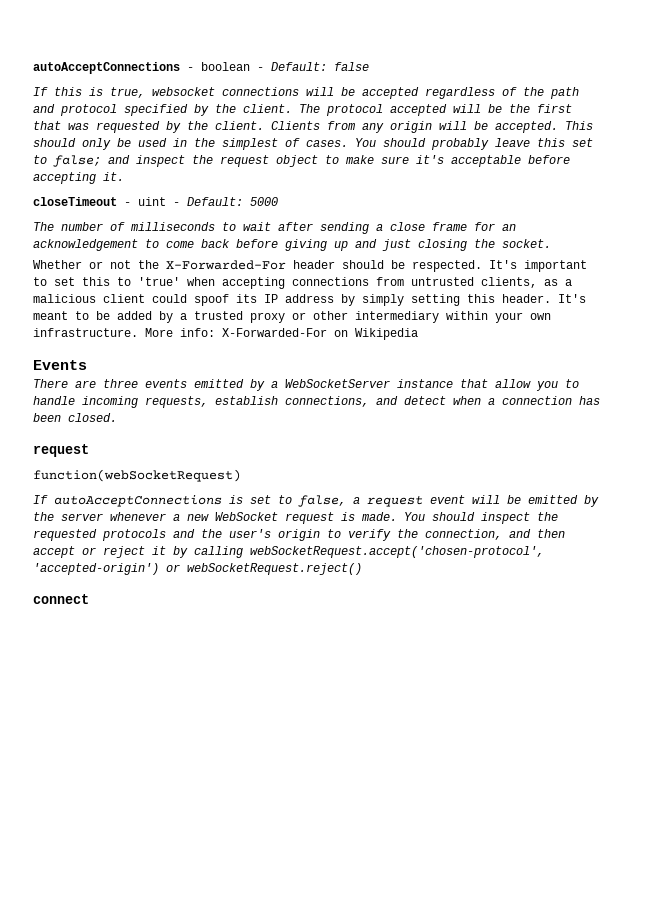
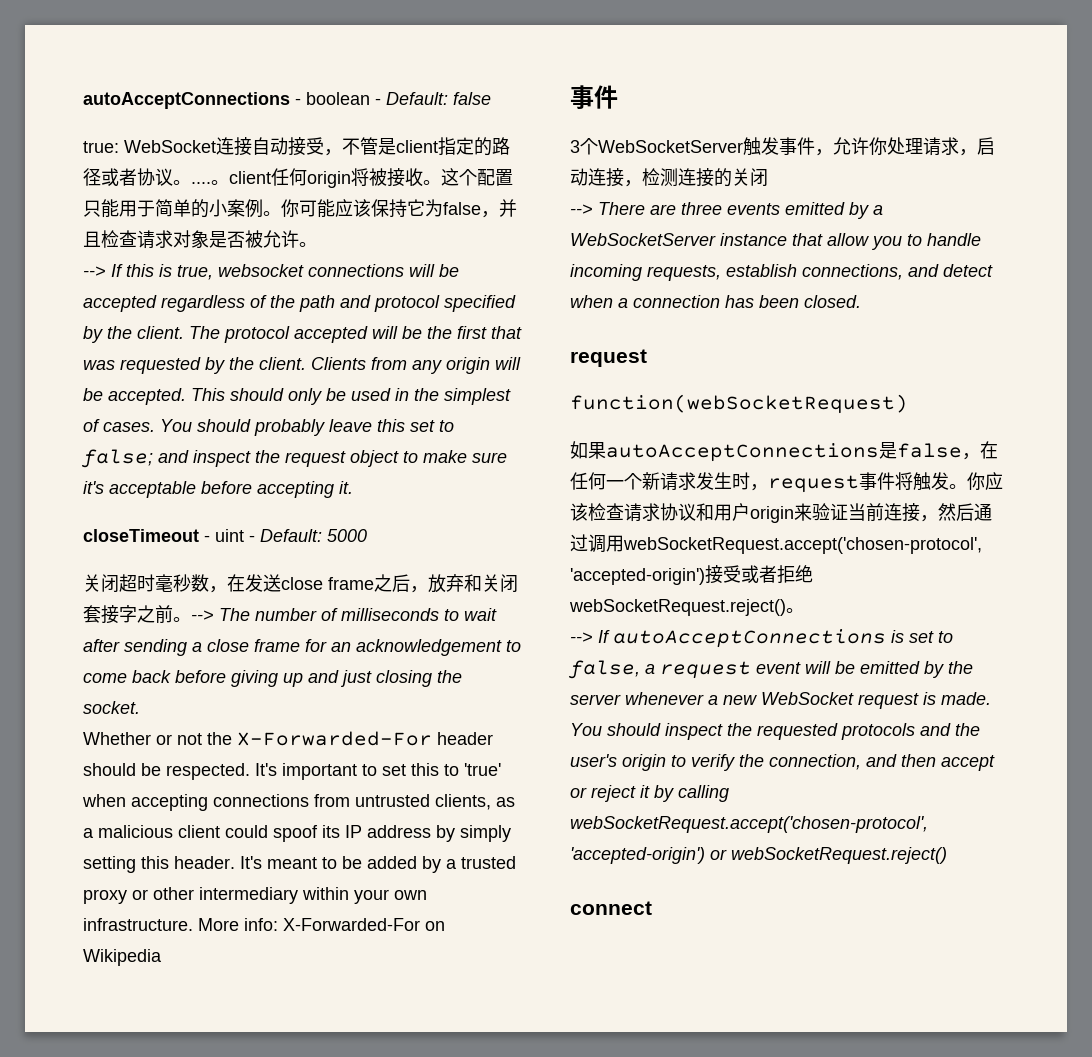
(369, 66) none -> [83,137,510,156] [83,168,513,188] [83,199,517,218] [83,230,317,249] [83,266,106,277] true: WebSocket连接自动接受，不管是client指定的路径或者协议。....。client任何origin将被接收。这个配置只能用于简单的小案例。你可能应该保持它为false，并且检查请求对象是否被允许。 // -->
(278, 201) none -> [83,574,518,593] [83,605,214,624] 关闭超时毫秒数，在发送close frame之后，放弃和关闭套接字之前。-->
[33,360,87,370] Events // -> [570,85,618,109] [570,137,995,156] [570,168,768,187] [570,204,593,215] 事件 // 3个WebSocketServer触发事件，允许你处理请求，启动连接，检测连接的关闭 // -->
(241, 475) none -> [570,441,998,462] [570,472,1003,493] [570,503,992,523] [570,534,982,554] [570,565,813,585] [569,599,804,616] [570,632,593,643] 如果autoAcceptConnections是false，在任何一个新请求发生时，request事件将触发。你应该检查请求协议和用户origin来验证当前连接，然后通过调用webSocketRequest.accept('chosen-protocol', 'accepted-origin')接受或者拒绝webSocketRequest.reject()。 // -->

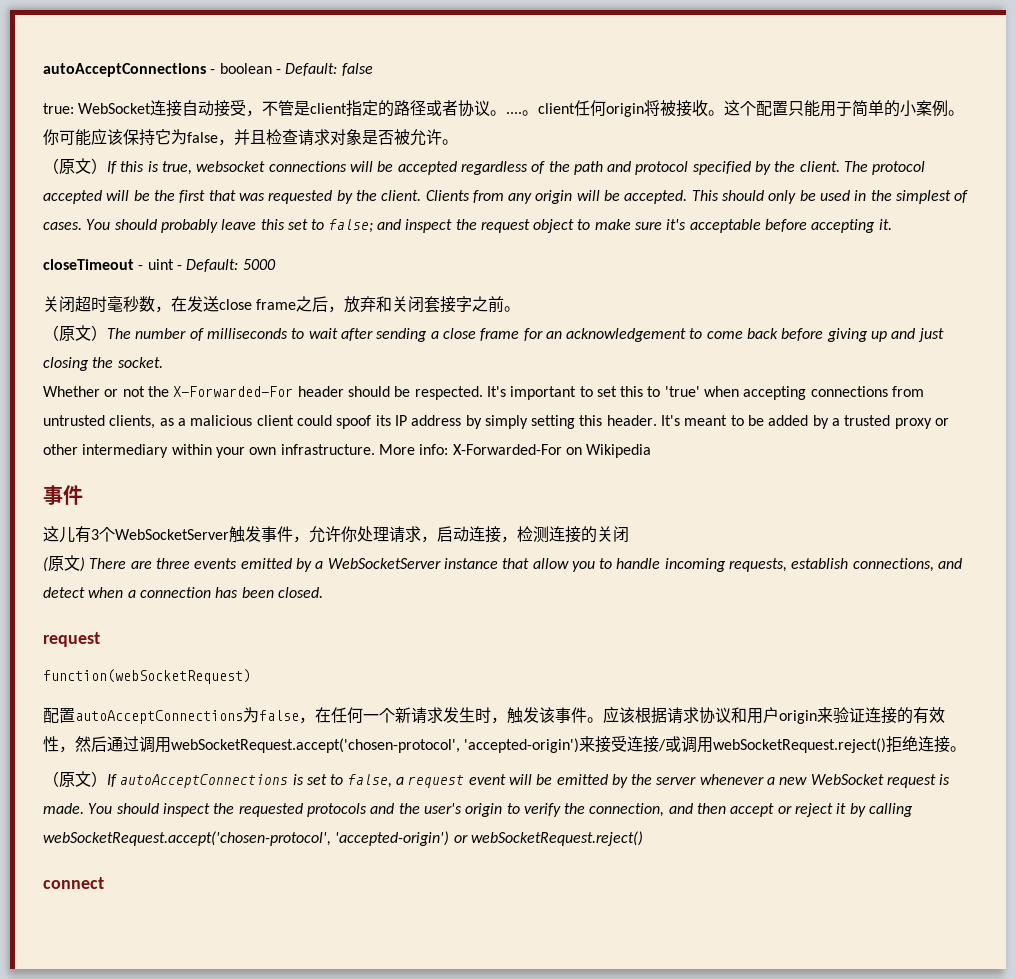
[83,266,106,277] --> -> [43,158,107,174] （原文）
[191,610,214,621] --> -> [43,325,107,341] // （原文）
(618, 97) none -> [43,526,91,543] 这儿有
[570,204,593,215] --> -> [43,555,85,572] (原文)
[570,441,897,462] 如果autoAcceptConnections是 -> [43,707,259,724] 配置autoAcceptConnections为
[768,472,1003,493] [570,503,624,521] request事件将触发。你应该检查 -> [507,706,667,724] 触发该事件。应该根据
[848,503,920,522] 当前连接 -> [865,707,945,724] [43,736,59,752] 连接的有效性
[705,565,813,584] [569,599,804,616] [570,632,593,643] 接受或者拒绝webSocketRequest.reject()。 // --> -> [579,736,967,753] [43,771,107,787] 来接受连接/或调用webSocketRequest.reject()拒绝连接。 // （原文）

